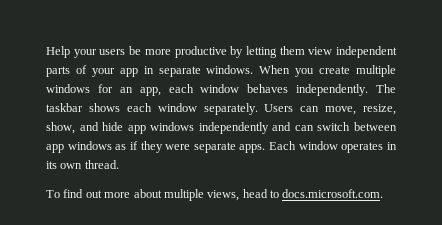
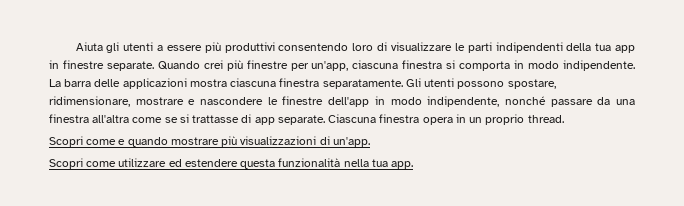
[46,46,397,58] [46,65,396,77] [46,84,396,96] [46,103,396,115] [46,122,397,134] [46,141,397,153] [46,160,119,169] [46,189,384,201] Help your users be more productive by letting them view independent parts of your app in separate windows. When you create multiple windows for an app, each window behaves independently. The taskbar shows each window separately. Users can move, resize, show, and hide app windows independently and can switch between app windows as if they were separate apps. Each window operates in its own thread. // To find out more about multiple views, head to docs.microsoft.com. -> [75,42,635,53] [49,60,635,71] [49,78,556,89] [49,96,635,107] [49,114,564,125] [49,136,370,147] [49,158,414,169] Aiuta gli utenti a essere più produttivi consentendo loro di visualizzare le parti indipendenti della tua app in finestre separate. Quando crei più finestre per un'app, ciascuna finestra si comporta in modo indipendente. La barra delle applicazioni mostra ciascuna finestra separatamente. Gli utenti possono spostare, ridimensionare, mostrare e nascondere le finestre dell'app in modo indipendente, nonché passare da una finestra all'altra come se si trattasse di app separate. Ciascuna finestra opera in un proprio thread. // Scopri come e quando mostrare più visualizzazioni di un'app. // Scopri come utilizzare ed estendere questa funzionalità nella tua app.

